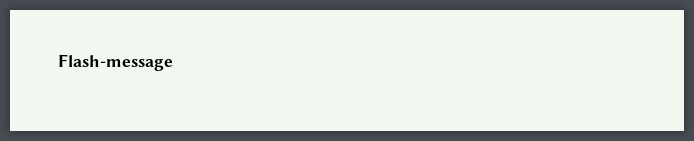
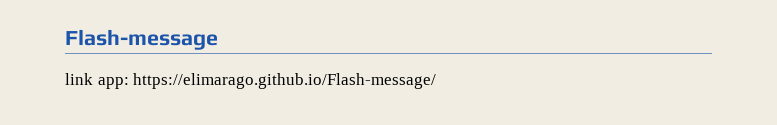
(173, 62) none -> [65,73,437,89] // link app: https://elimarago.github.io/Flash-message/

